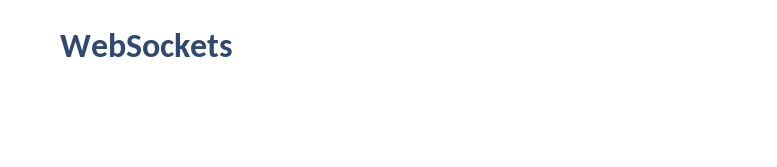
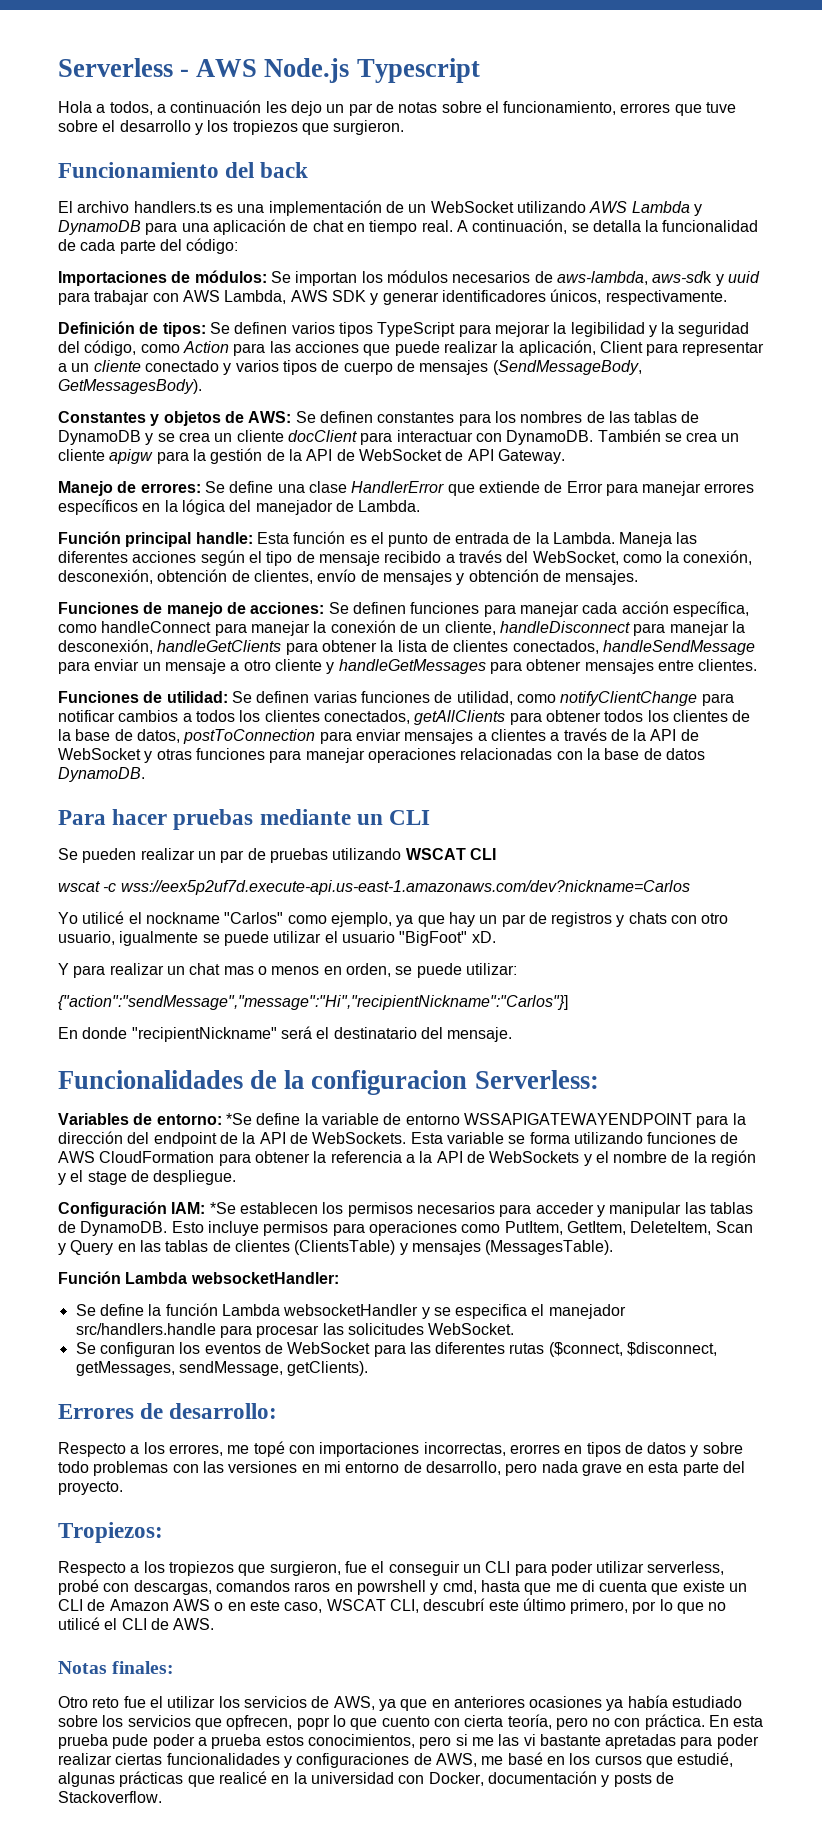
[60,33,233,57] WebSockets -> [58,58,480,83] [58,100,737,116] [58,120,405,135] [58,162,309,178] [58,200,702,216] [58,219,759,235] [58,238,239,254] [58,270,760,286] [58,289,727,305] [58,321,750,337] [58,340,765,356] [58,360,642,375] [58,379,202,394] [58,411,700,426] [58,429,740,445] [58,448,565,464] [58,481,755,496] [58,499,421,515] [58,531,698,547] [58,550,753,566] [58,569,639,585] [58,601,749,617] [58,620,745,636] [58,639,755,655] [58,659,758,674] [58,691,734,706] [58,710,751,725] [58,728,699,744] [58,748,705,763] [58,767,145,782] [58,809,431,830] [58,848,496,863] [58,880,690,895] [58,911,729,927] [58,931,496,946] [58,963,517,978] [58,995,568,1010] [58,1026,513,1042] [58,1070,599,1095] [58,1113,746,1128] [58,1131,739,1147] [58,1150,757,1166] [58,1170,237,1185] [58,1201,753,1217] [58,1221,753,1236] [58,1240,614,1255] [58,1271,339,1284] [75,1303,626,1319] [75,1323,515,1338] [75,1342,718,1357] [75,1361,369,1376] [58,1403,278,1419] [58,1441,743,1457] [58,1461,746,1476] [58,1481,123,1495] [58,1522,163,1543] [58,1561,725,1576] [58,1579,748,1595] [58,1598,727,1614] [58,1617,215,1630] [58,1661,175,1674] [58,1695,743,1711] [58,1714,764,1730] [58,1734,759,1749] [58,1752,734,1768] [58,1771,674,1787] [58,1791,162,1803] Serverless - AWS Node.js Typescript // Hola a todos, a continuación les dejo un par de notas sobre el funcionamiento, errores que tuve sobre el desarrollo y los tropiezos que surgieron. // Funcionamiento del back // El archivo handlers.ts es una implementación de un WebSocket utilizando AWS Lambda y DynamoDB para una aplicación de chat en tiempo real. A continuación, se detalla la funcionalidad de cada parte del código: // Importaciones de módulos: Se importan los módulos necesarios de aws-lambda, aws-sdk y uuid para trabajar con AWS Lambda, AWS SDK y generar identificadores únicos, respectivamente. // Definición de tipos: Se definen varios tipos TypeScript para mejorar la legibilidad y la seguridad del código, como Action para las acciones que puede realizar la aplicación, Client para representar a un cliente conectado y varios tipos de cuerpo de mensajes (SendMessageBody, GetMessagesBody). // Constantes y objetos de AWS: Se definen constantes para los nombres de las tablas de DynamoDB y se crea un cliente docClient para interactuar con DynamoDB. También se crea un cliente apigw para la gestión de la API de WebSocket de API Gateway. // Manejo de errores: Se define una clase HandlerError que extiende de Error para manejar errores específicos en la lógica del manejador de Lambda. // Función principal handle: Esta función es el punto de entrada de la Lambda. Maneja las diferentes acciones según el tipo de mensaje recibido a través del WebSocket, como la conexión, desconexión, obtención de clientes, envío de mensajes y obtención de mensajes. // Funciones de manejo de acciones: Se definen funciones para manejar cada acción específica, como handleConnect para manejar la conexión de un cliente, handleDisconnect para manejar la desconexión, handleGetClients para obtener la lista de clientes conectados, handleSendMessage para enviar un mensaje a otro cliente y handleGetMessages para obtener mensajes entre clientes. // Funciones de utilidad: Se definen varias funciones de utilidad, como notifyClientChange para notificar cambios a todos los clientes conectados, getAllClients para obtener todos los clientes de la base de datos, postToConnection para enviar mensajes a clientes a través de la API de WebSocket y otras funciones para manejar operaciones relacionadas con la base de datos DynamoDB. // Para hacer pruebas mediante un CLI // Se pueden realizar un par de pruebas utilizando WSCAT CLI // wscat -c wss://eex5p2uf7d.execute-api.us-east-1.amazonaws.com/dev?nickname=Carlos // Yo utilicé el nockname "Carlos" como ejemplo, ya que hay un par de registros y chats con otro usuario, igualmente se puede utilizar el usuario "BigFoot" xD. // Y para realizar un chat mas o menos en orden, se puede utilizar: // {"action":"sendMessage","message":"Hi","recipientNickname":"Carlos"}] // En donde "recipientNickname" será el destinatario del mensaje. // Funcionalidades de la configuracion Serverless: // Variables de entorno: *Se define la variable de entorno WSSAPIGATEWAYENDPOINT para la dirección del endpoint de la API de WebSockets. Esta variable se forma utilizando funciones de AWS CloudFormation para obtener la referencia a la API de WebSockets y el nombre de la región y el stage de despliegue. // Configuración IAM: *Se establecen los permisos necesarios para acceder y manipular las tablas de DynamoDB. Esto incluye permisos para operaciones como PutItem, GetItem, DeleteItem, Scan y Query en las tablas de clientes (ClientsTable) y mensajes (MessagesTable). // Función Lambda websocketHandler: // Se define la función Lambda websocketHandler y se especifica el manejador src/handlers.handle para procesar las solicitudes WebSocket. // Se configuran los eventos de WebSocket para las diferentes rutas ($connect, $disconnect, getMessages, sendMessage, getClients). // Errores de desarrollo: // Respecto a los errores, me topé con importaciones incorrectas, erorres en tipos de datos y sobre todo problemas con las versiones en mi entorno de desarrollo, pero nada grave en esta parte del proyecto. // Tropiezos: // Respecto a los tropiezos que surgieron, fue el conseguir un CLI para poder utilizar serverless, probé con descargas, comandos raros en powrshell y cmd, hasta que me di cuenta que existe un CLI de Amazon AWS o en este caso, WSCAT CLI, descubrí este último primero, por lo que no utilicé el CLI de AWS. // Notas finales: // Otro reto fue el utilizar los servicios de AWS, ya que en anteriores ocasiones ya había estudiado sobre los servicios que opfrecen, popr lo que cuento con cierta teoría, pero no con práctica. En esta prueba pude poder a prueba estos conocimientos, pero si me las vi bastante apretadas para poder realizar ciertas funcionalidades y configuraciones de AWS, me basé en los cursos que estudié, algunas prácticas que realicé en la universidad con Docker, documentación y posts de Stackoverflow.

